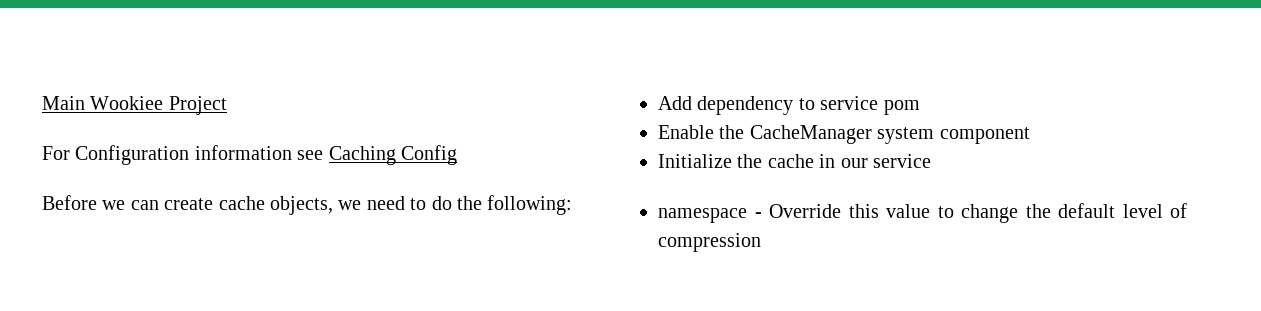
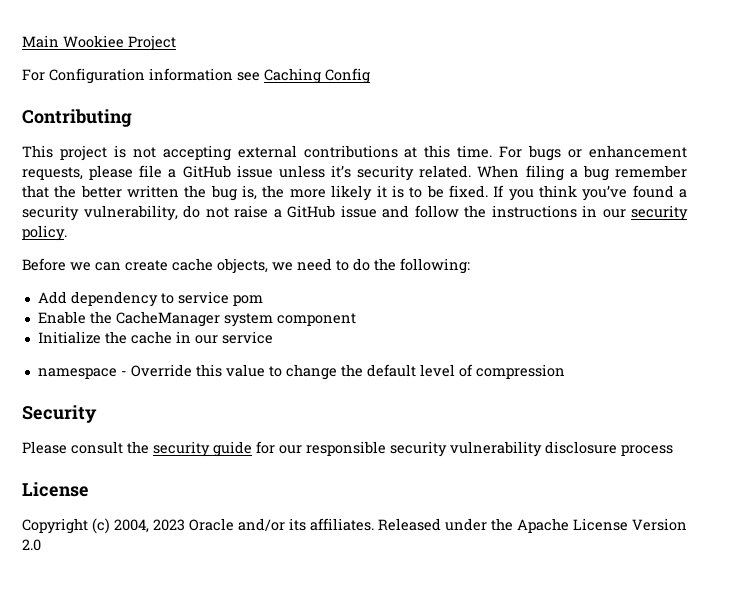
(457, 155) none -> [22,109,132,127] [22,145,687,161] [22,165,687,181] [22,185,688,201] [22,205,688,221] [22,225,67,241] // Contributing // This project is not accepting external contributions at this time. For bugs or enhancement requests, please file a GitHub issue unless it’s security related. When filing a bug remember that the better written the bug is, the more likely it is to be fixed. If you think you’ve found a security vulnerability, do not raise a GitHub issue and follow the instructions in our security policy.
(761, 242) none -> [22,405,97,423] [22,441,673,457] [22,482,89,497] [22,518,687,534] [22,539,41,551] // Security // Please consult the security guide for our responsible security vulnerability disclosure process // License // Copyright (c) 2004, 2023 Oracle and/or its affiliates. Released under the Apache License Version 2.0

